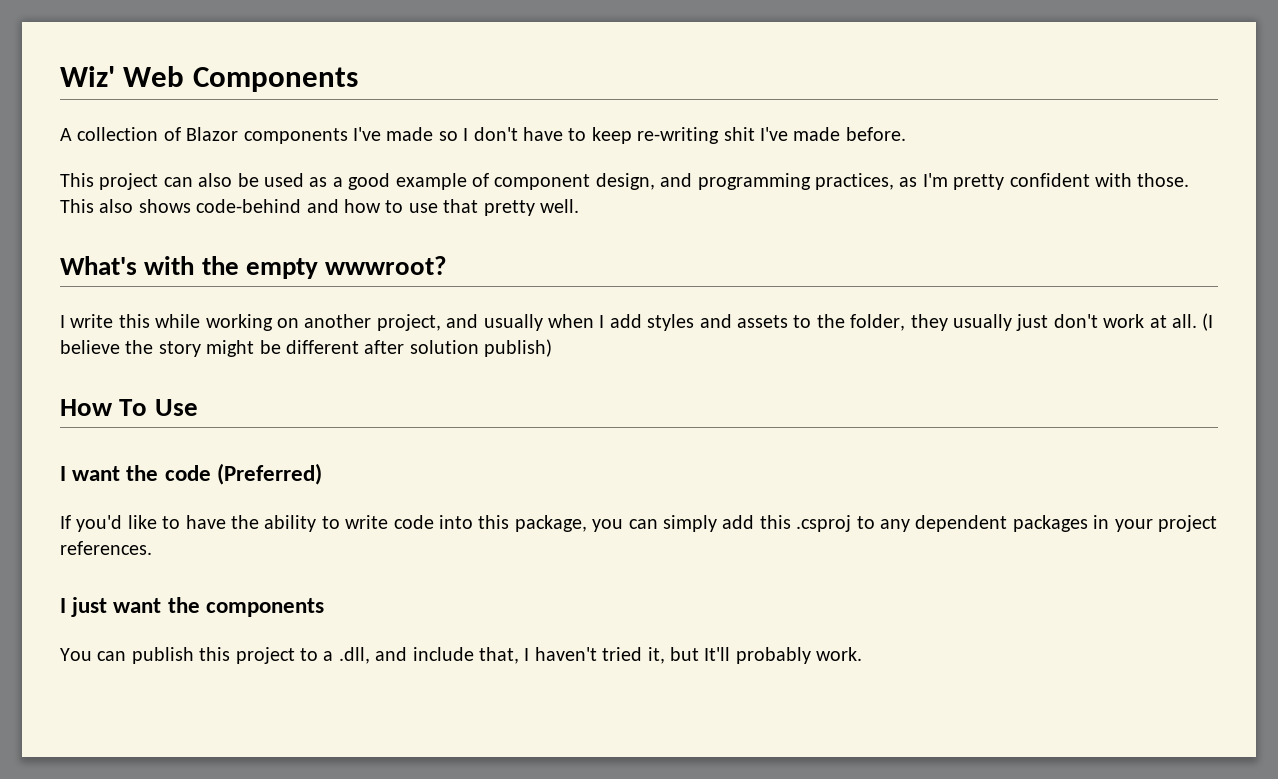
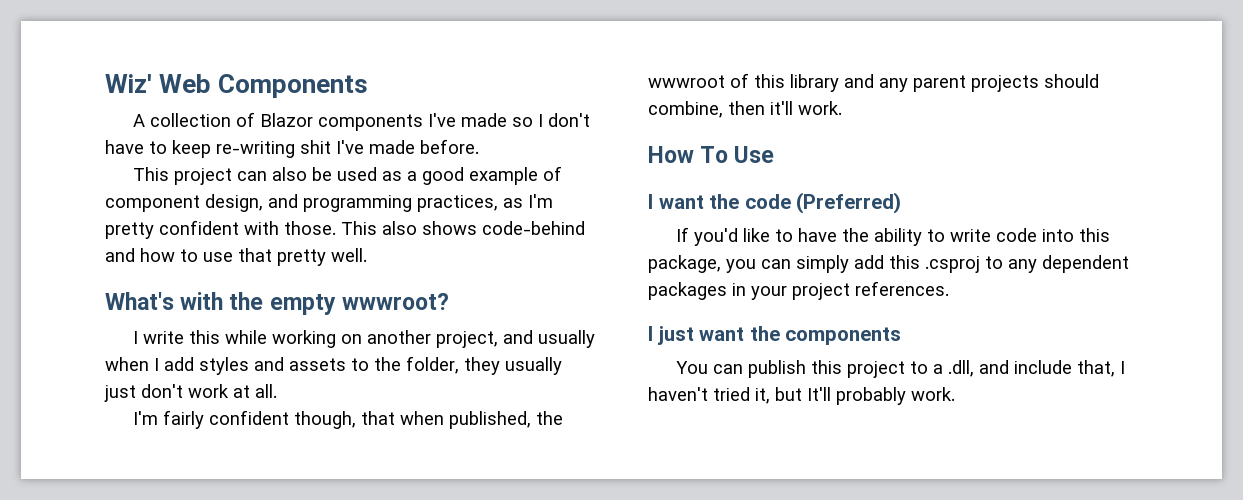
[1202,313,1214,331] [60,339,553,357] (I believe the story might be different after solution publish) -> [132,410,563,429] [648,73,1099,92] [648,101,842,118] // I'm fairly confident though, that when published, the wwwroot of this library and any parent projects should combine, then it'll work.

